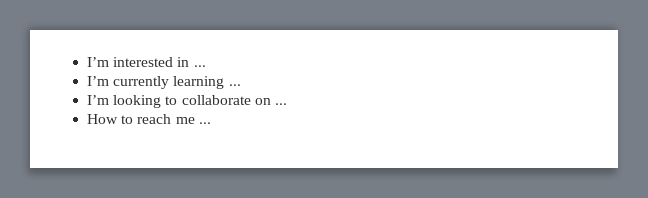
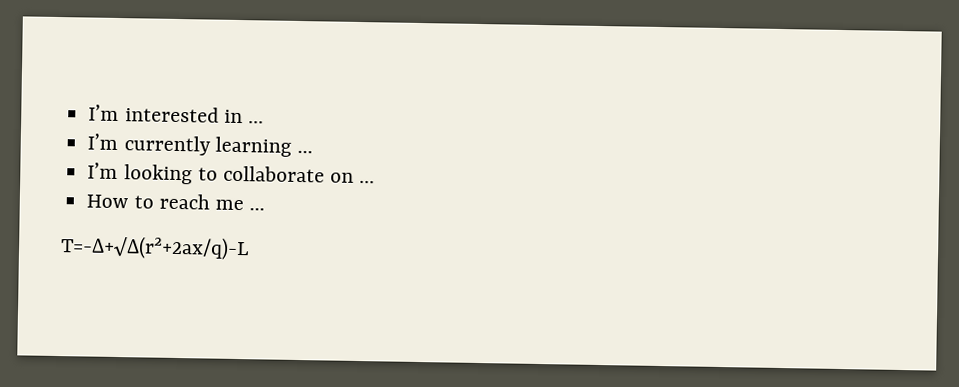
(211, 123) none -> [60,235,249,261] // T=-∆+√∆(r²+2ax/q)-L

